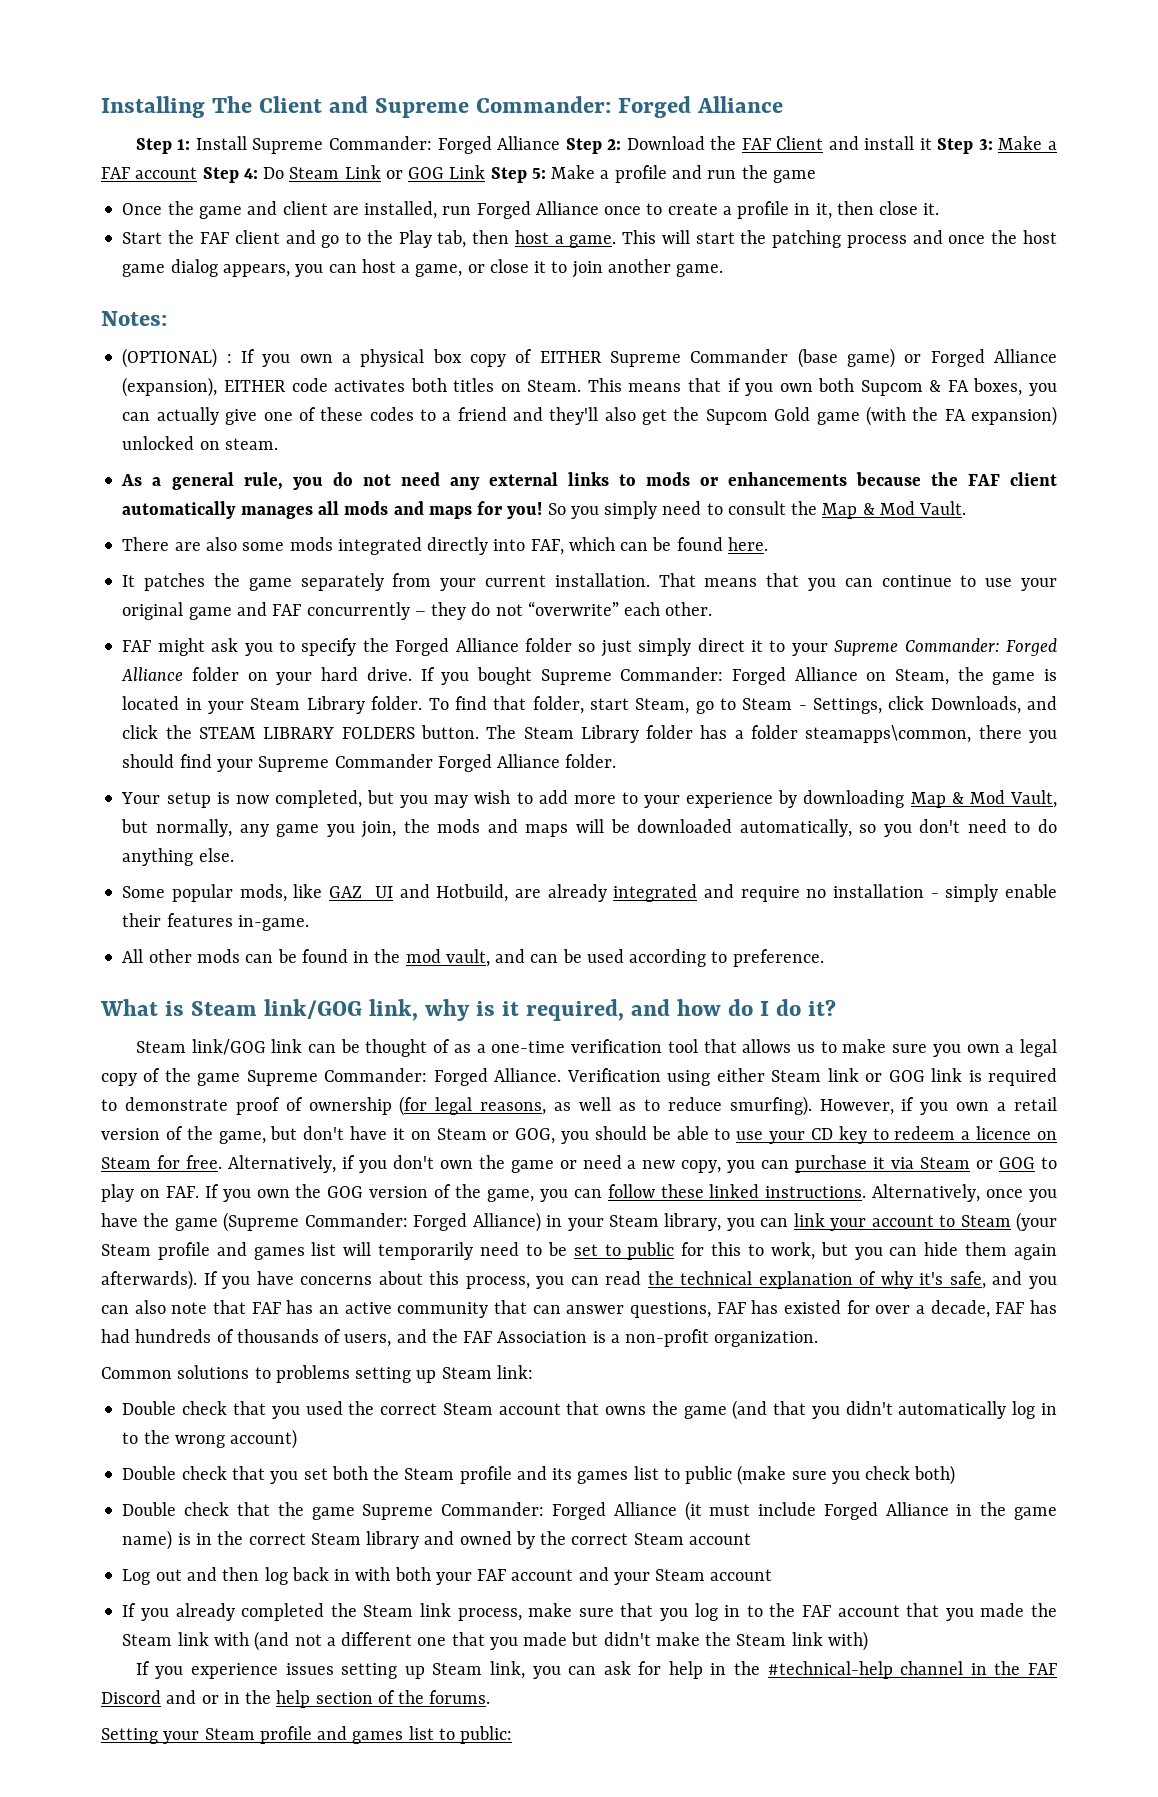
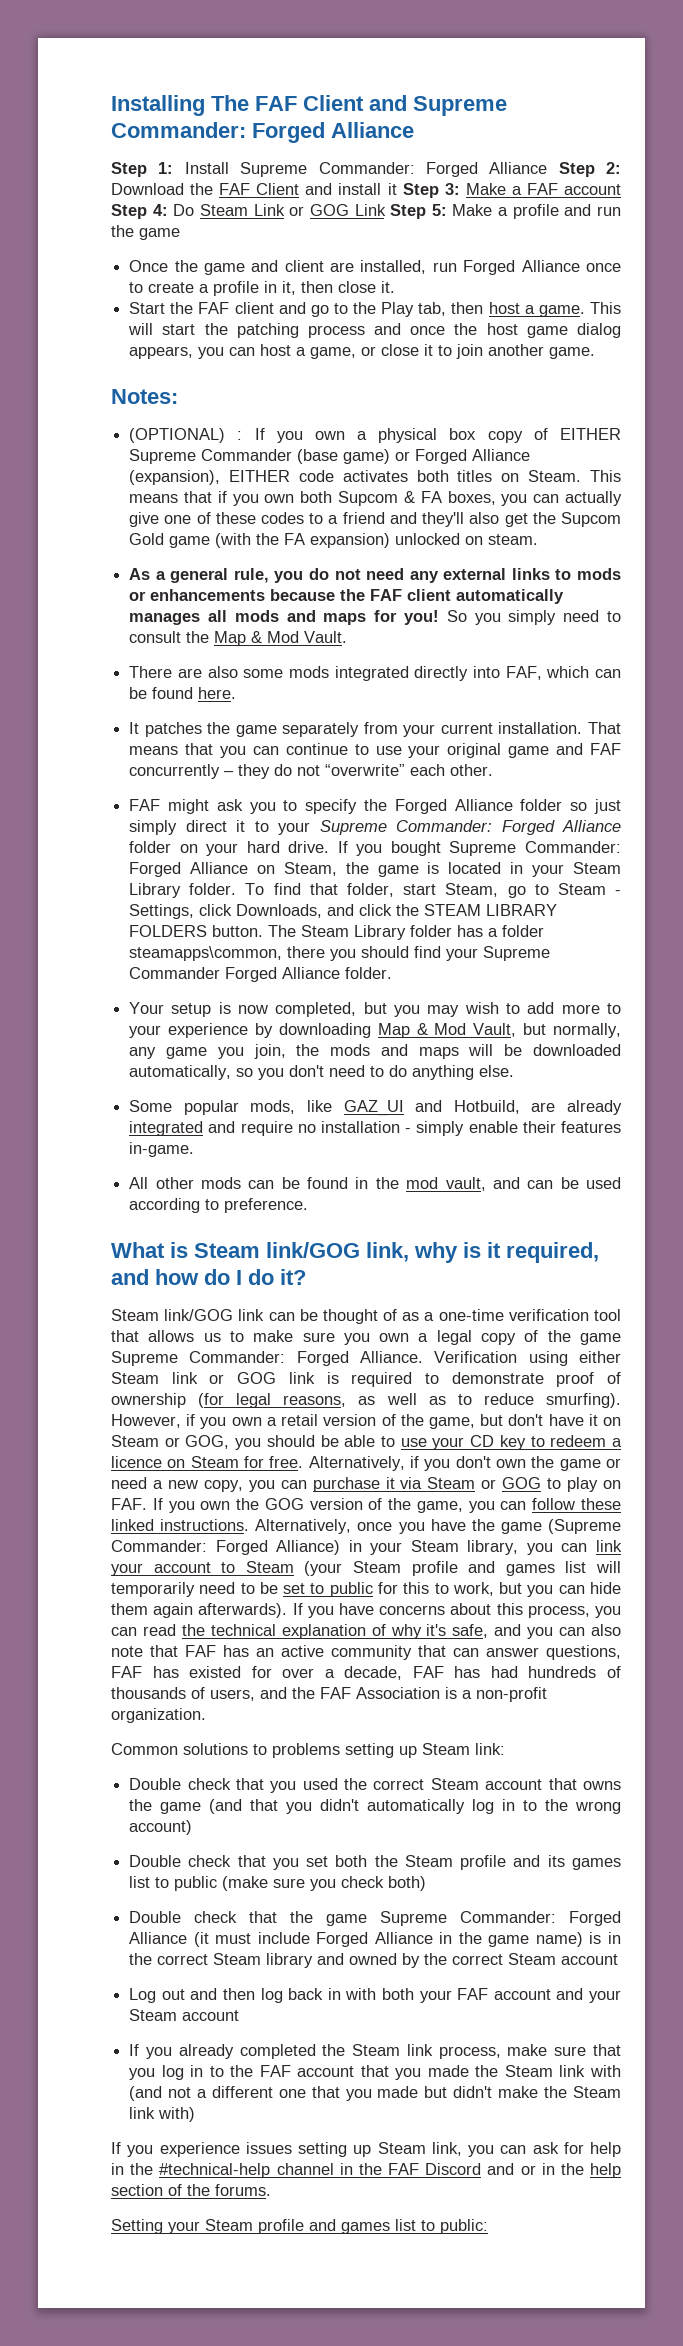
(253, 104) none -> [255,96,297,111] FAF

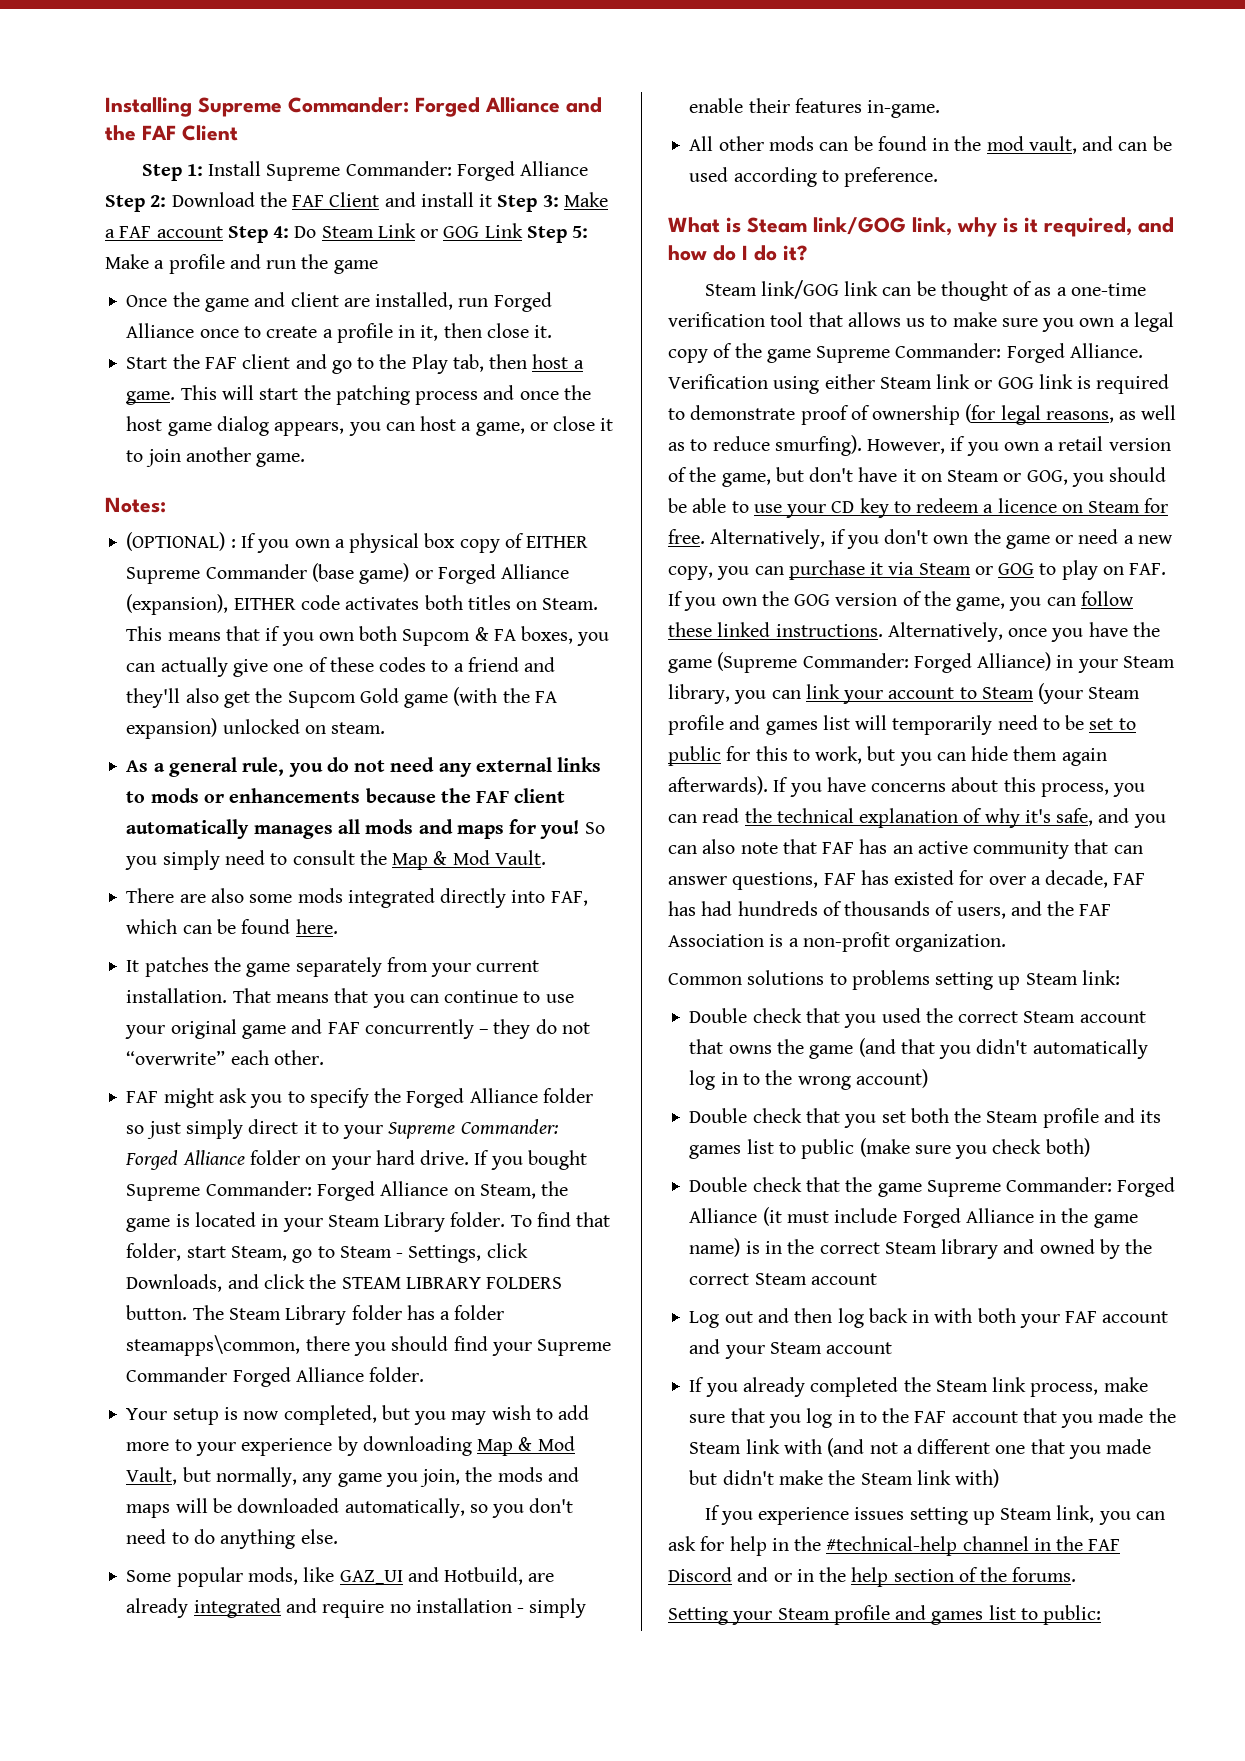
[211,95,507,116] [111,122,414,143] The FAF Client and Supreme Commander: Forged Alliance -> [198,97,602,117] [105,125,238,141] Supreme Commander: Forged Alliance and the FAF Client

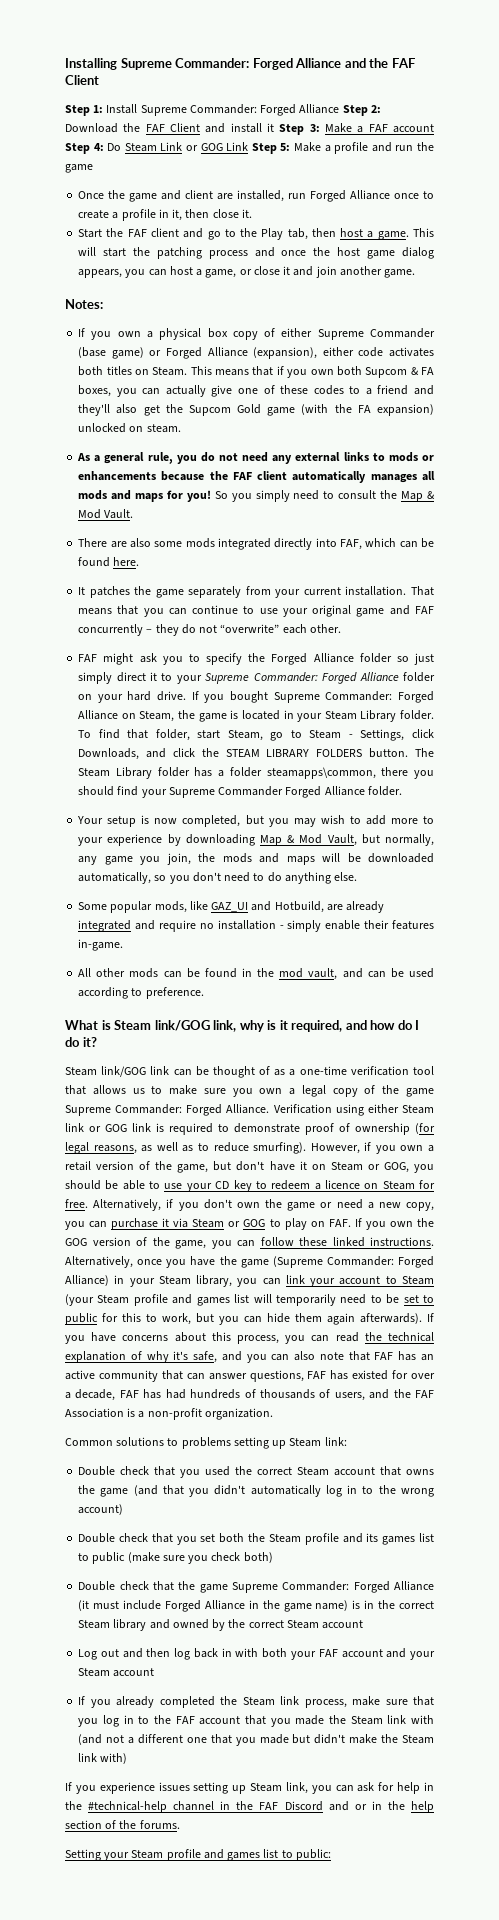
[126,450,144,462] to -> [293,266,314,276] and
[126,532,236,551] (OPTIONAL) : -> (103, 304) none
[526,536,589,548] EITHER -> [281,328,313,337] either
[233,598,296,610] EITHER -> [322,347,354,356] either

